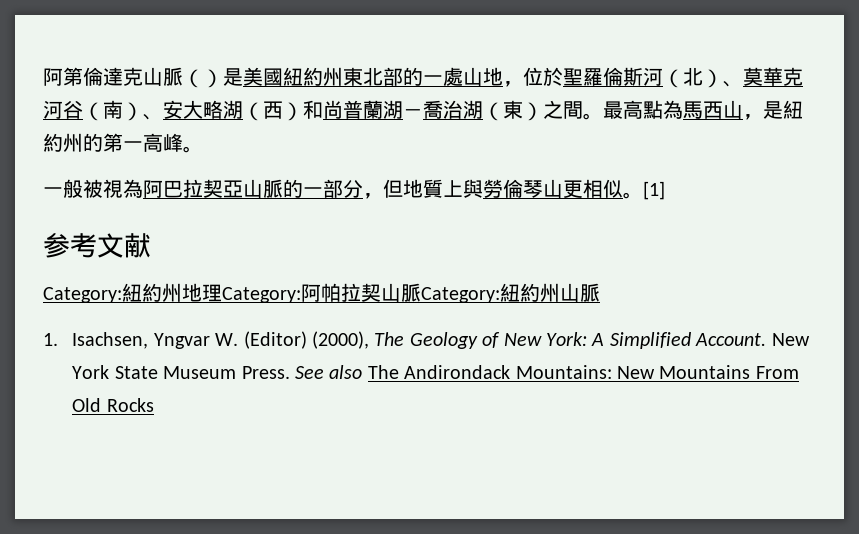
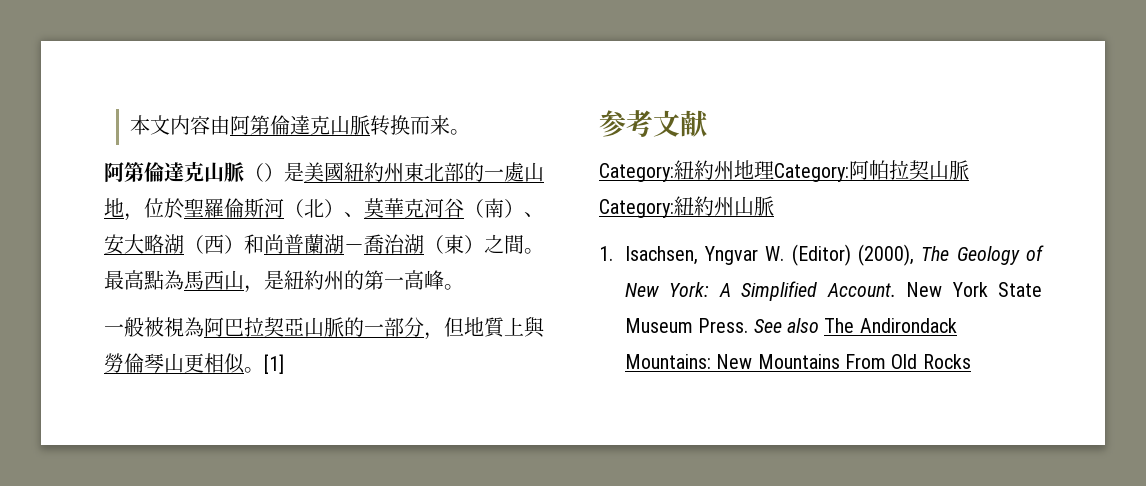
(43, 77) none -> [129,115,470,136] 本文内容由阿第倫達克山脈转换而来。 //

